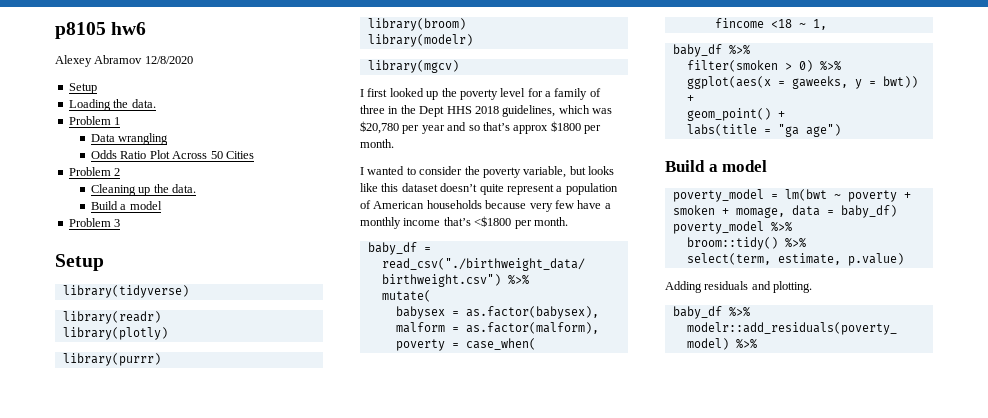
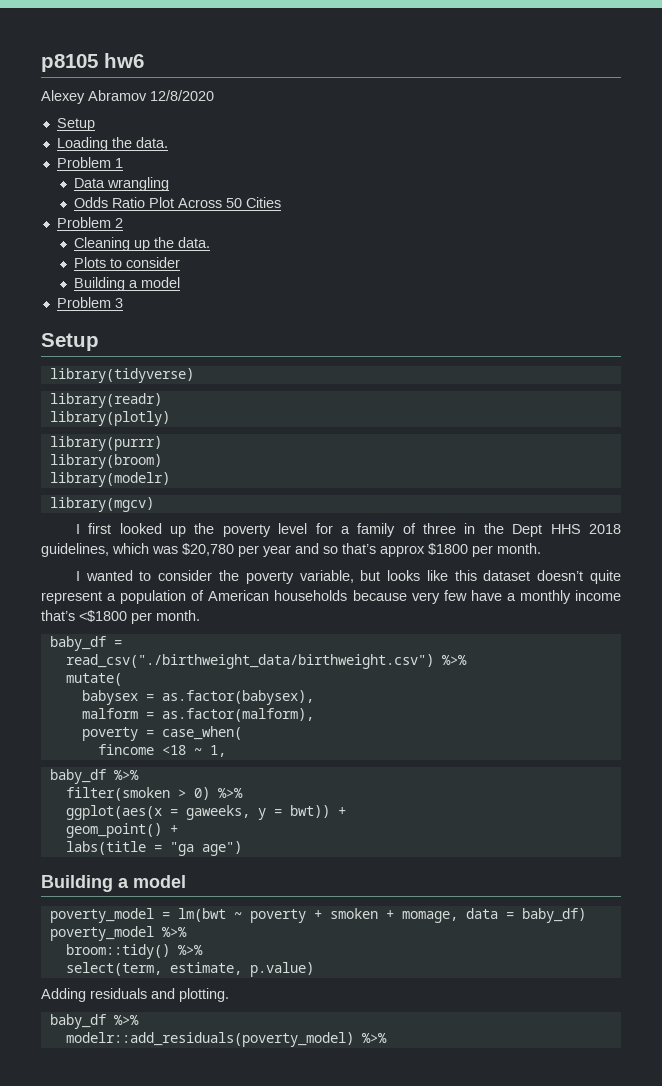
[90,201,118,210] Build -> [73,257,180,268] [73,277,125,291] Plots to consider // Building
[665,160,705,172] Build -> [41,875,113,892] Building

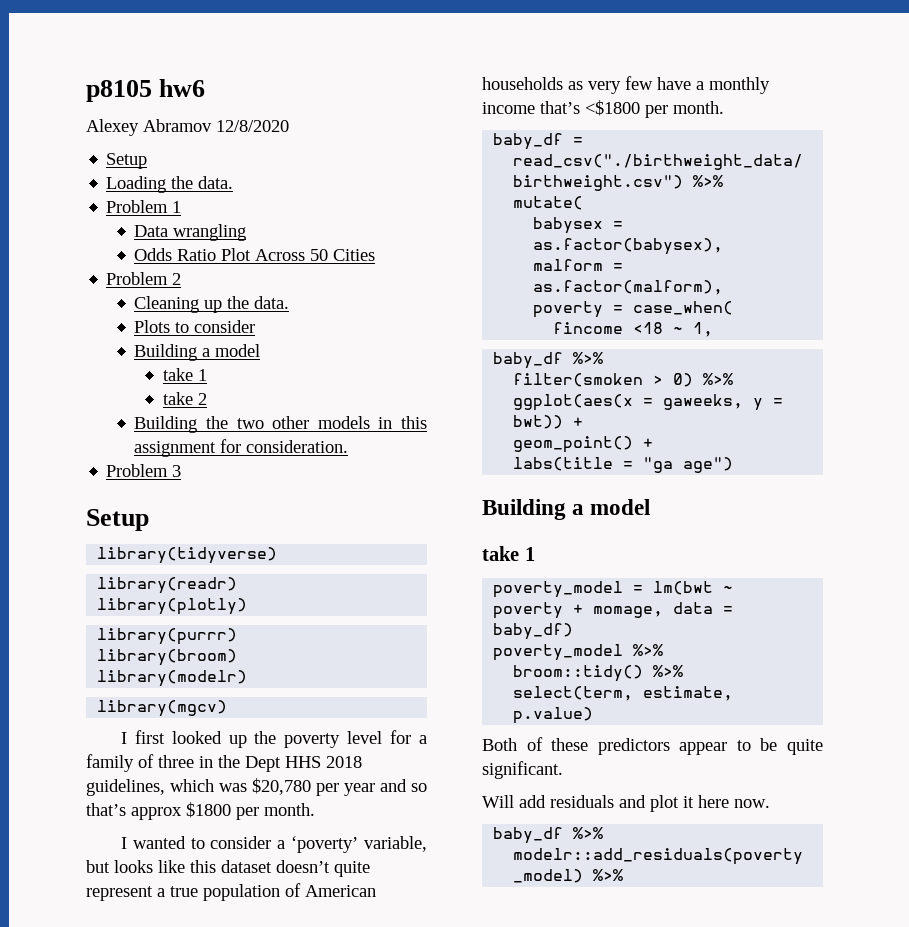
(180, 282) none -> [162,368,207,381] [162,392,207,405] [134,416,427,433] [134,439,349,457] // take 1 // take 2 // Building the two other models in this assignment for consideration.
[219,570,294,584] the poverty -> [277,836,359,853] a ‘poverty’
(117, 597) none -> [170,886,198,897] true
[352,590,407,601] because -> [568,81,583,90] as
(186, 881) none -> [482,546,535,561] // take 1
[329,908,394,919] smoken + -> (584, 609) none
[41,988,229,1002] Adding residuals and plotting. -> [482,737,823,755] [482,761,563,779] [482,795,770,812] Both of these predictors appear to be quite significant. // Will add residuals and plot it here now.

